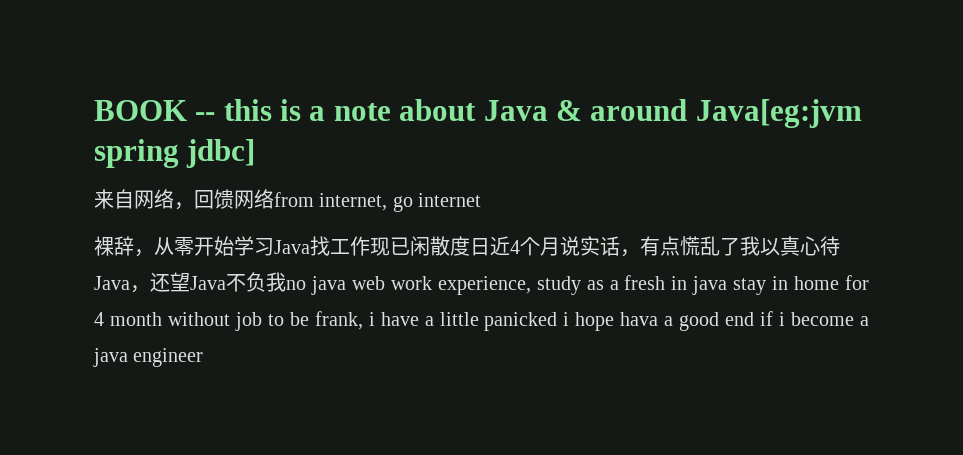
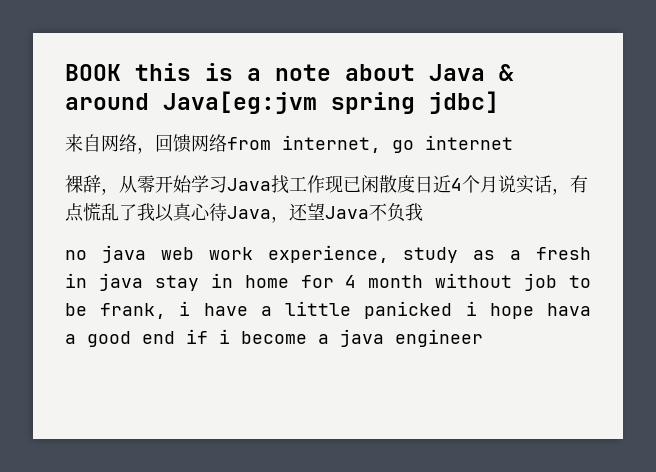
[195,112,216,121] -- -> (121, 72) none
(286, 282) none -> (423, 212) //

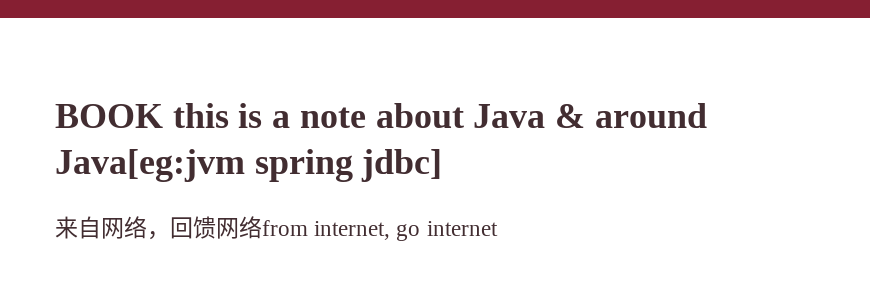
[65,175,588,195] [65,203,423,223] [65,245,591,263] [65,273,591,291] [65,301,591,319] [65,329,483,347] // 裸辞，从零开始学习Java找工作现已闲散度日近4个月说实话，有点慌乱了我以真心待Java，还望Java不负我 // no java web work experience, study as a fresh in java stay in home for 4 month without job to be frank, i have a little panicked i hope hava a good end if i become a java engineer -> (498, 228) none

